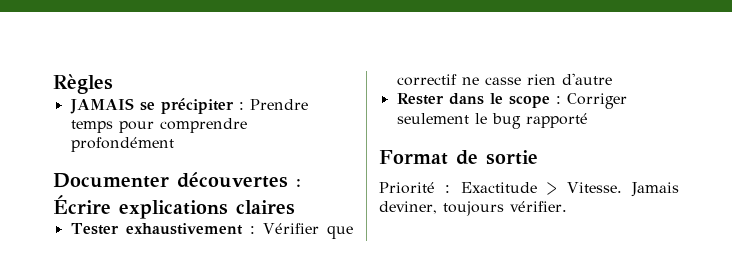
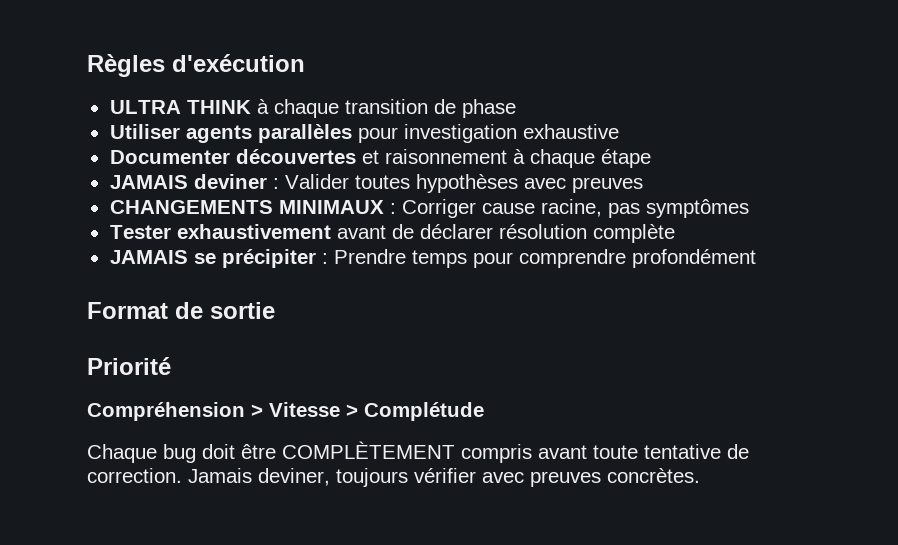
(113, 84) none -> [172,54,305,72] [109,99,516,118] [109,124,619,143] [109,149,651,168] [109,174,643,193] [109,199,749,218] [109,224,675,243] d'exécution // ULTRA THINK à chaque transition de phase // Utiliser agents parallèles pour investigation exhaustive // Documenter découvertes et raisonnement à chaque étape // JAMAIS deviner : Valider toutes hypothèses avec preuves // CHANGEMENTS MINIMAUX : Corriger cause racine, pas symptômes // Tester exhaustivement avant de déclarer résolution complète
[53,172,301,188] [53,195,295,219] [70,223,353,239] [396,73,612,86] [396,93,627,109] [396,113,588,129] [379,150,538,165] [379,182,679,197] [379,201,567,216] Documenter découvertes : Écrire explications claires // Tester exhaustivement : Vérifier que correctif ne casse rien d'autre // Rester dans le scope : Corriger seulement le bug rapporté // Format de sortie // Priorité : Exactitude > Vitesse. Jamais deviner, toujours vérifier. -> [87,302,275,319] [87,357,171,375] [87,402,484,421] [87,441,749,463] [87,468,700,487] Format de sortie // Priorité // Compréhension > Vitesse > Complétude // Chaque bug doit être COMPLÈTEMENT compris avant toute tentative de correction. Jamais deviner, toujours vérifier avec preuves concrètes.

